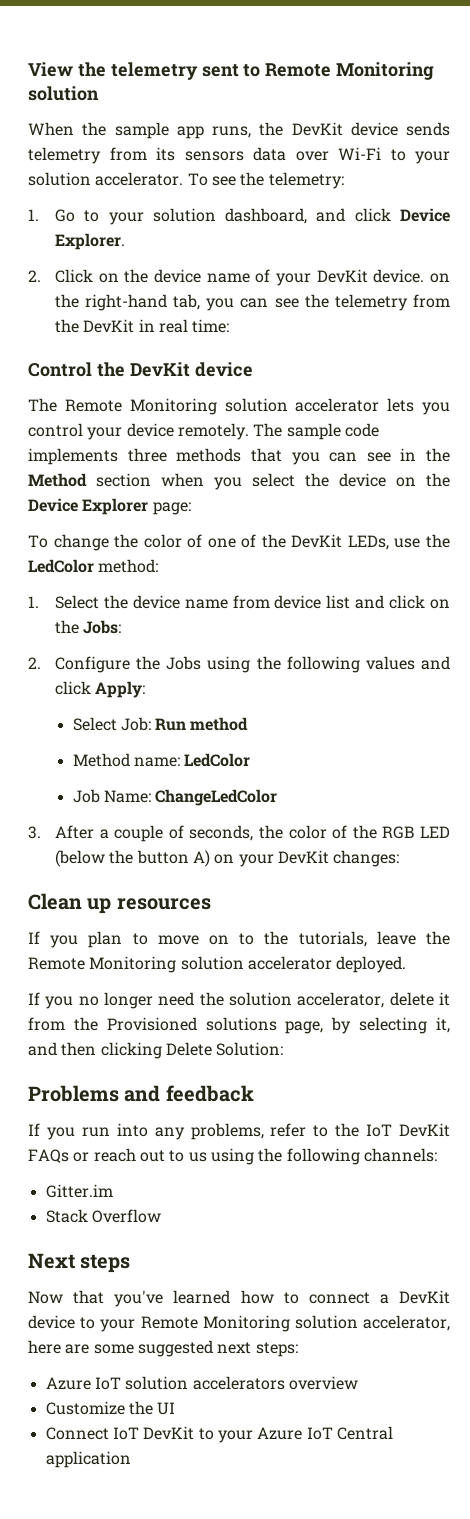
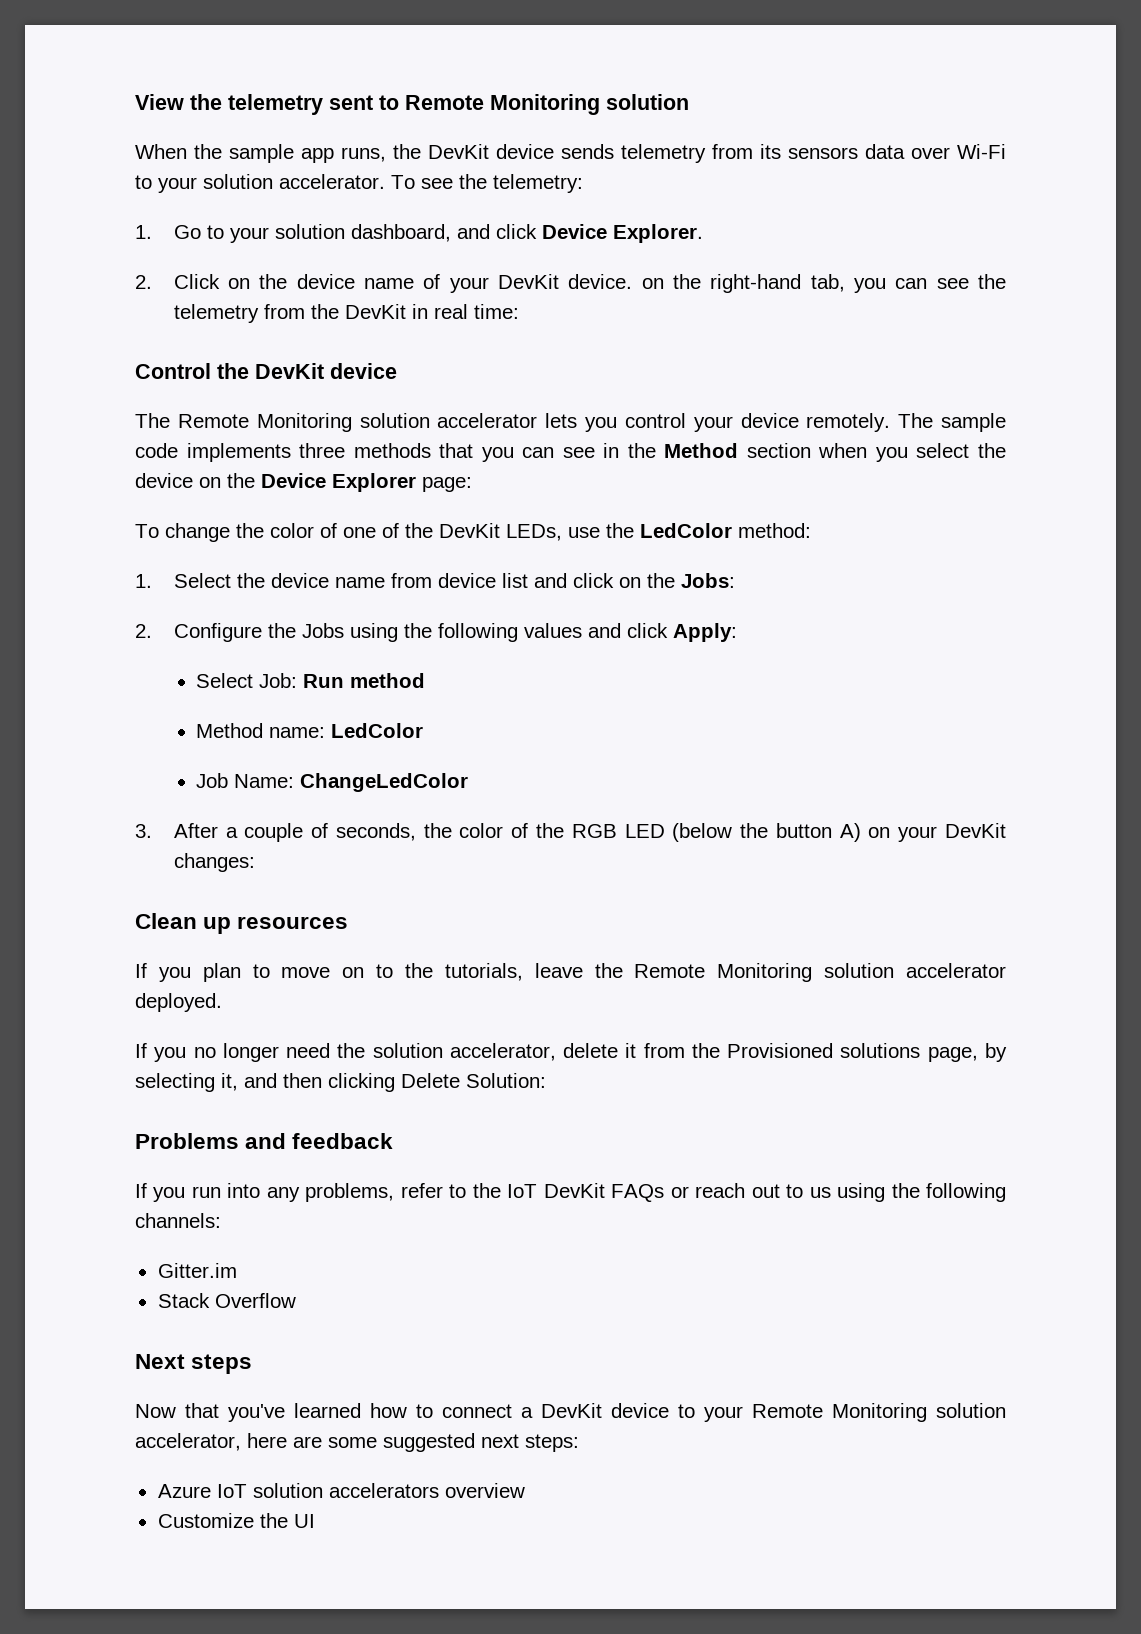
[45,1426,393,1443] [45,1451,131,1468] // Connect IoT DevKit to your Azure IoT Central application -> (315, 1521) none

